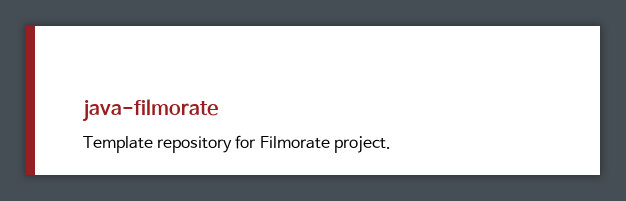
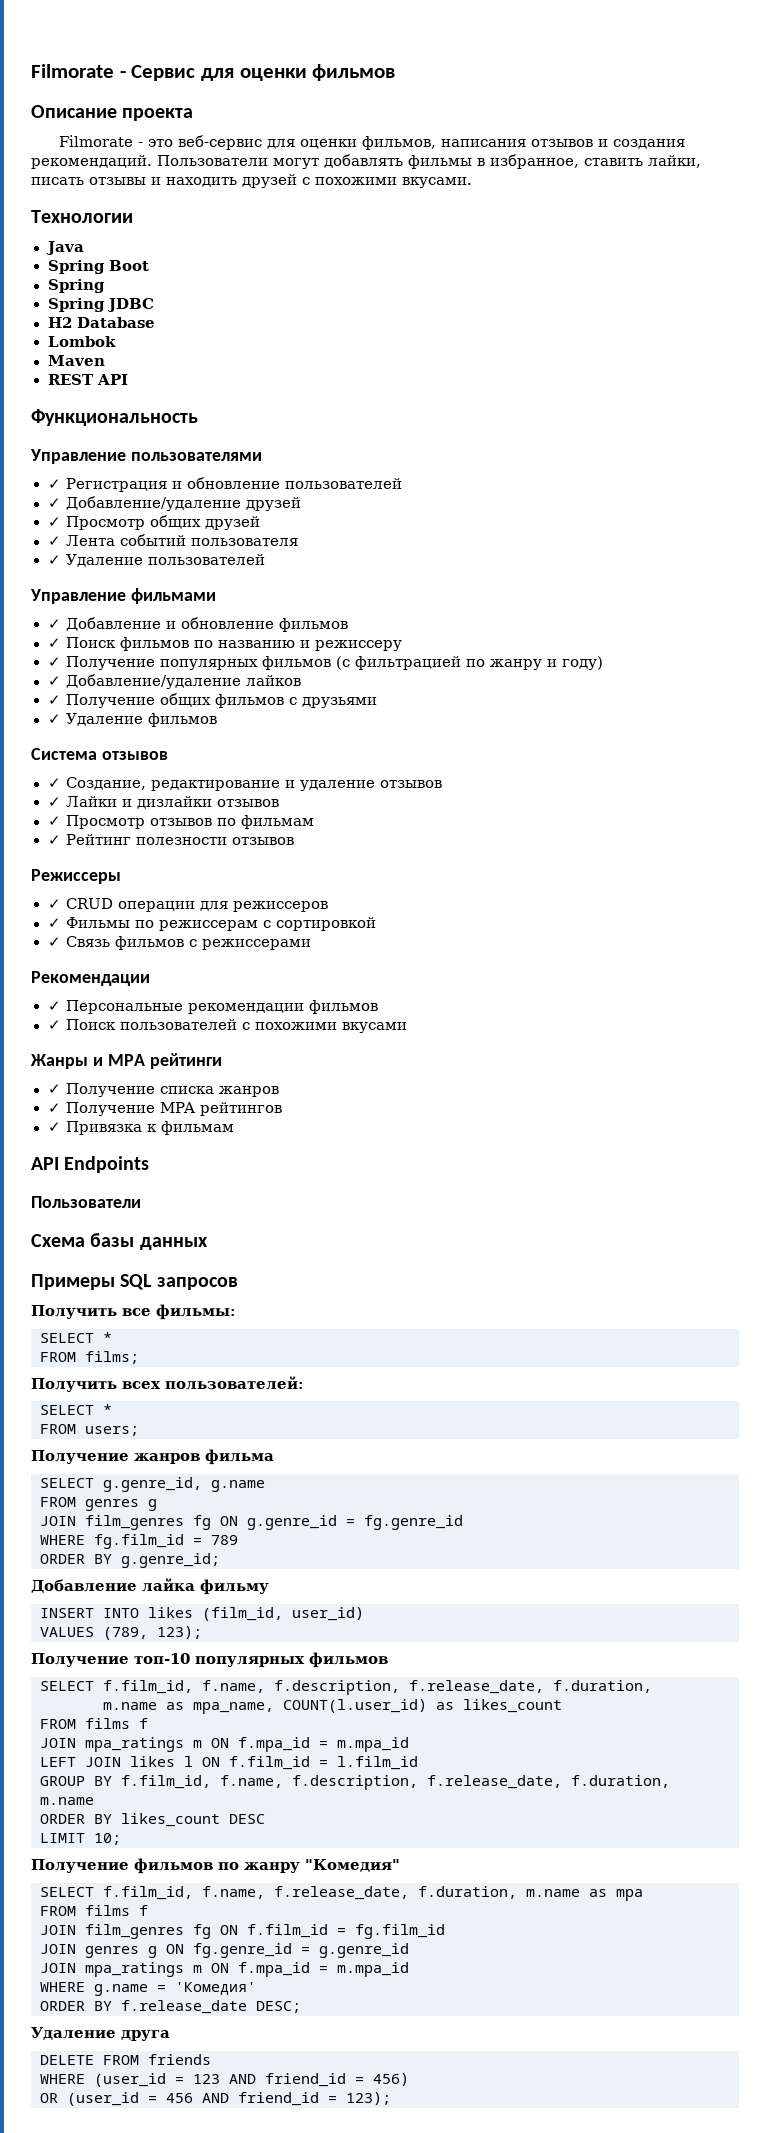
[83,99,218,122] [83,135,391,153] java-filmorate // Template repository for Filmorate project. -> [31,64,396,81] [31,105,194,121] [58,135,685,150] [31,154,701,169] [31,174,472,188] [31,210,133,223] [45,241,84,255] [47,260,149,274] [47,279,105,293] [47,298,154,312] [47,317,155,328] [47,336,116,347] [47,355,105,366] [47,374,128,385] [31,409,198,426] [30,449,262,464] [47,477,402,492] [47,496,301,511] [47,515,260,530] [47,534,298,546] [47,554,265,567] [30,588,216,604] [47,617,348,632] [47,637,402,651] [47,656,603,670] [47,674,301,689] [47,693,377,708] [47,713,217,727] [31,748,168,760] [47,777,442,791] [47,796,279,809] [47,815,314,829] [47,834,294,845] [31,869,121,884] [47,898,328,912] [47,917,376,931] [47,936,311,950] [31,971,150,986] [47,1000,378,1014] [47,1019,407,1033] [30,1053,222,1069] [47,1083,279,1097] [47,1102,283,1116] [47,1121,234,1135] [31,1156,150,1173] [31,1196,141,1208] [31,1233,208,1250] [31,1274,238,1290] [31,1304,236,1320] [40,1332,112,1343] [40,1351,139,1364] [31,1376,304,1392] [40,1404,112,1415] [40,1424,139,1436] [31,1449,274,1465] [40,1477,265,1492] [40,1497,157,1511] [40,1515,463,1530] [40,1534,238,1549] [40,1553,220,1568] [31,1578,269,1595] [40,1607,364,1621] [40,1626,202,1640] [31,1652,388,1668] [40,1680,652,1695] [103,1699,562,1714] [40,1718,148,1729] [40,1737,409,1752] [40,1756,418,1770] [40,1775,670,1790] [40,1797,94,1805] [40,1813,265,1827] [40,1833,121,1845] [31,1858,400,1874] [40,1886,643,1901] [40,1905,148,1916] [40,1924,445,1939] [40,1943,409,1958] [40,1962,409,1977] [40,1982,256,1996] [40,2000,301,2014] [31,2027,170,2041] [40,2054,211,2065] [40,2073,409,2087] [40,2092,391,2106] Filmorate - Сервис для оценки фильмов // Описание проекта // Filmorate - это веб-сервис для оценки фильмов, написания отзывов и создания рекомендаций. Пользователи могут добавлять фильмы в избранное, ставить лайки, писать отзывы и находить друзей с похожими вкусами. // Технологии // Java // Spring Boot // Spring // Spring JDBC // H2 Database // Lombok // Maven // REST API // Функциональность // Управление пользователями // ✓ Регистрация и обновление пользователей // ✓ Добавление/удаление друзей // ✓ Просмотр общих друзей // ✓ Лента событий пользователя // ✓ Удаление пользователей // Управление фильмами // ✓ Добавление и обновление фильмов // ✓ Поиск фильмов по названию и режиссеру // ✓ Получение популярных фильмов (с фильтрацией по жанру и году) // ✓ Добавление/удаление лайков // ✓ Получение общих фильмов с друзьями // ✓ Удаление фильмов // Система отзывов // ✓ Создание, редактирование и удаление отзывов // ✓ Лайки и дизлайки отзывов // ✓ Просмотр отзывов по фильмам // ✓ Рейтинг полезности отзывов // Режиссеры // ✓ CRUD операции для режиссеров // ✓ Фильмы по режиссерам с сортировкой // ✓ Связь фильмов с режиссерами // Рекомендации // ✓ Персональные рекомендации фильмов // ✓ Поиск пользователей с похожими вкусами // Жанры и MPA рейтинги // ✓ Получение списка жанров // ✓ Получение MPA рейтингов // ✓ Привязка к фильмам // API Endpoints // Пользователи // Схема базы данных // Примеры SQL запросов // Получить все фильмы: // SELECT * // FROM films; // Получить всех пользователей: // SELECT * // FROM users; // Получение жанров фильма // SELECT g.genre_id, g.name // FROM genres g // JOIN film_genres fg ON g.genre_id = fg.genre_id // WHERE fg.film_id = 789 // ORDER BY g.genre_id; // Добавление лайка фильму // INSERT INTO likes (film_id, user_id) // VALUES (789, 123); // Получение топ-10 популярных фильмов // SELECT f.film_id, f.name, f.description, f.release_date, f.duration, // m.name as mpa_name, COUNT(l.user_id) as likes_count // FROM films f // JOIN mpa_ratings m ON f.mpa_id = m.mpa_id // LEFT JOIN likes l ON f.film_id = l.film_id // GROUP BY f.film_id, f.name, f.description, f.release_date, f.duration, m.name // ORDER BY likes_count DESC // LIMIT 10; // Получение фильмов по жанру "Комедия" // SELECT f.film_id, f.name, f.release_date, f.duration, m.name as mpa // FROM films f // JOIN film_genres fg ON f.film_id = fg.film_id // JOIN genres g ON fg.genre_id = g.genre_id // JOIN mpa_ratings m ON f.mpa_id = m.mpa_id // WHERE g.name = 'Комедия' // ORDER BY f.release_date DESC; // Удаление друга // DELETE FROM friends // WHERE (user_id = 123 AND friend_id = 456) // OR (user_id = 456 AND friend_id = 123);

